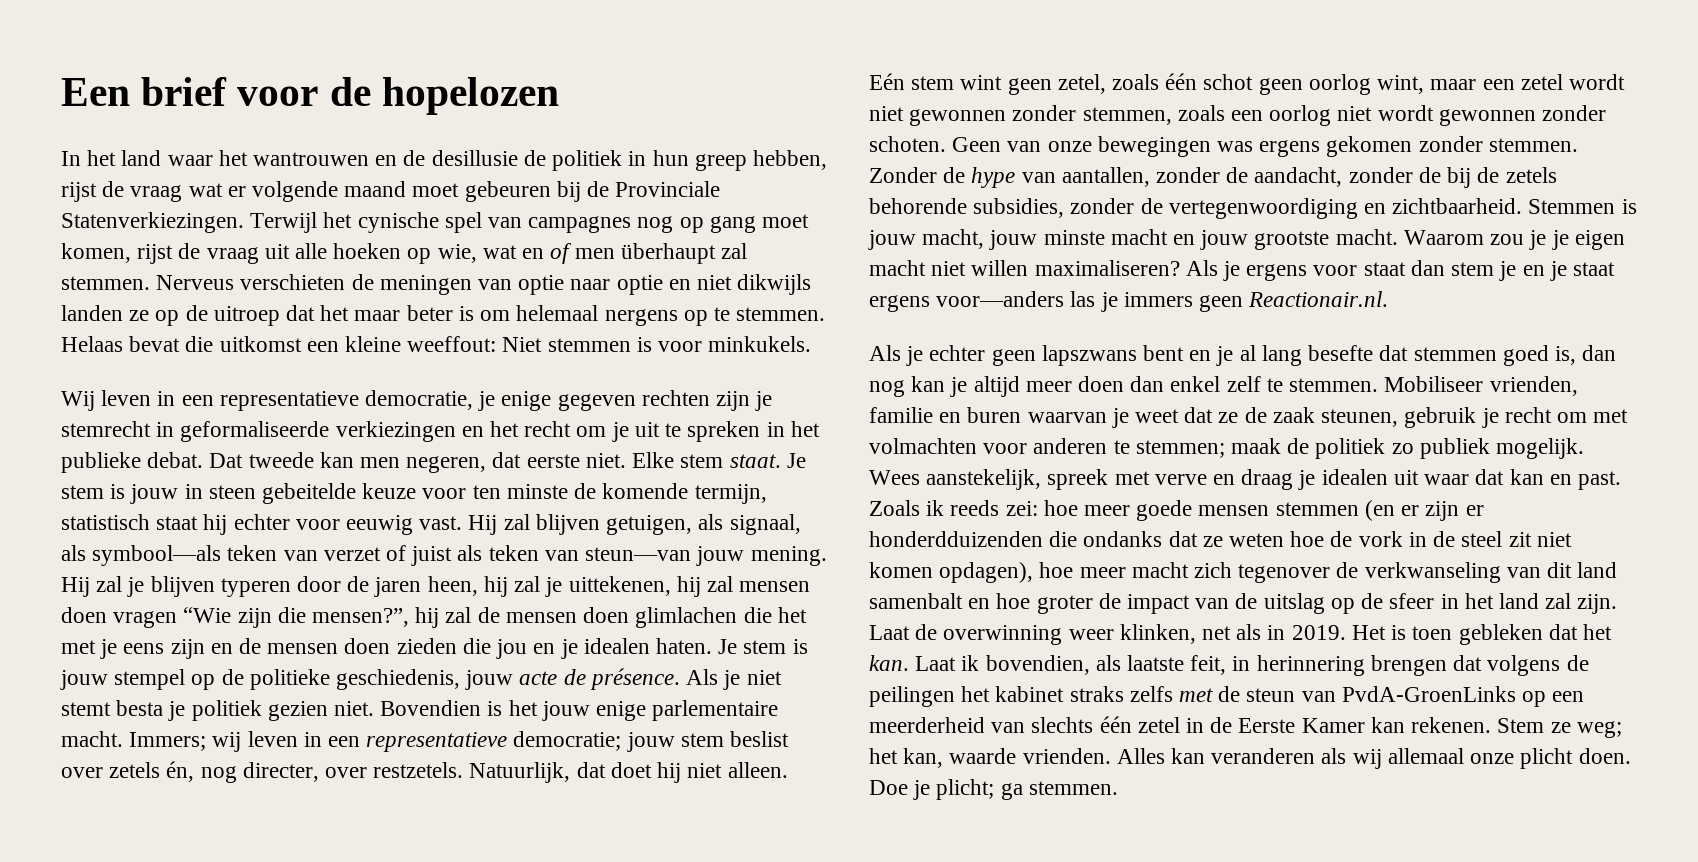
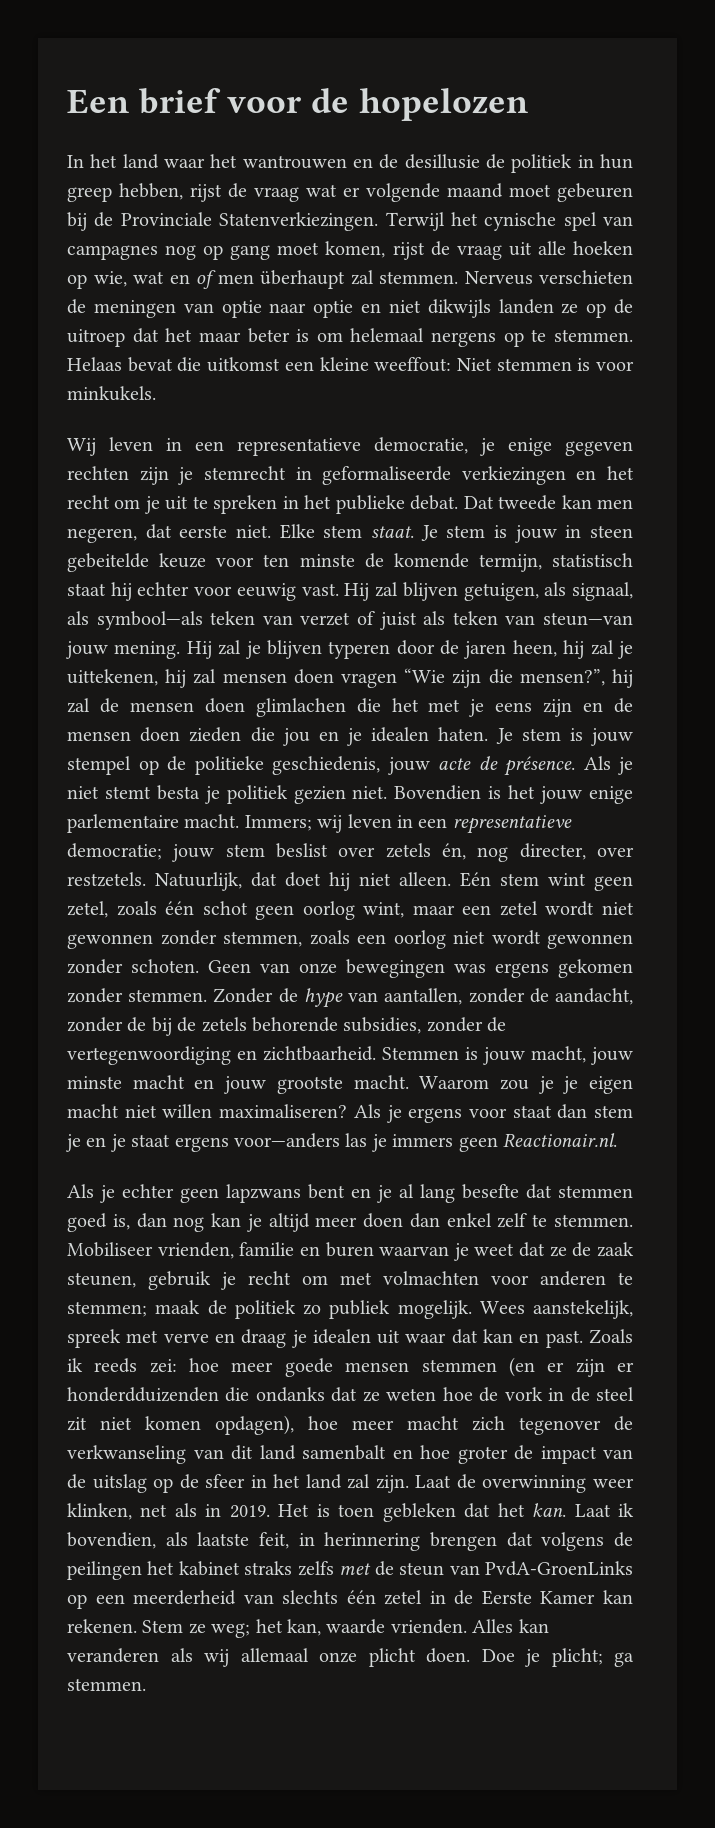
[1041,345,1137,366] lapszwans -> [226,1184,301,1203] lapzwans

